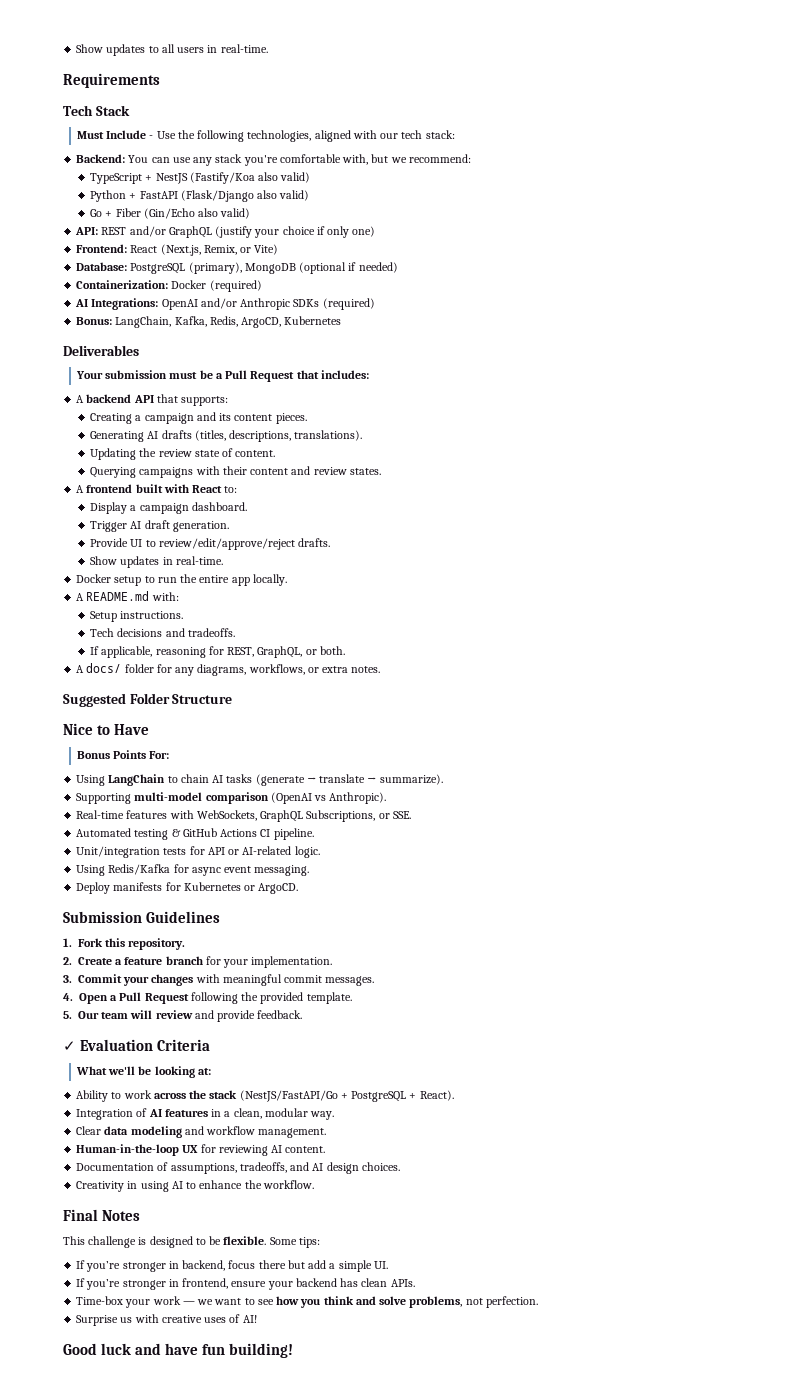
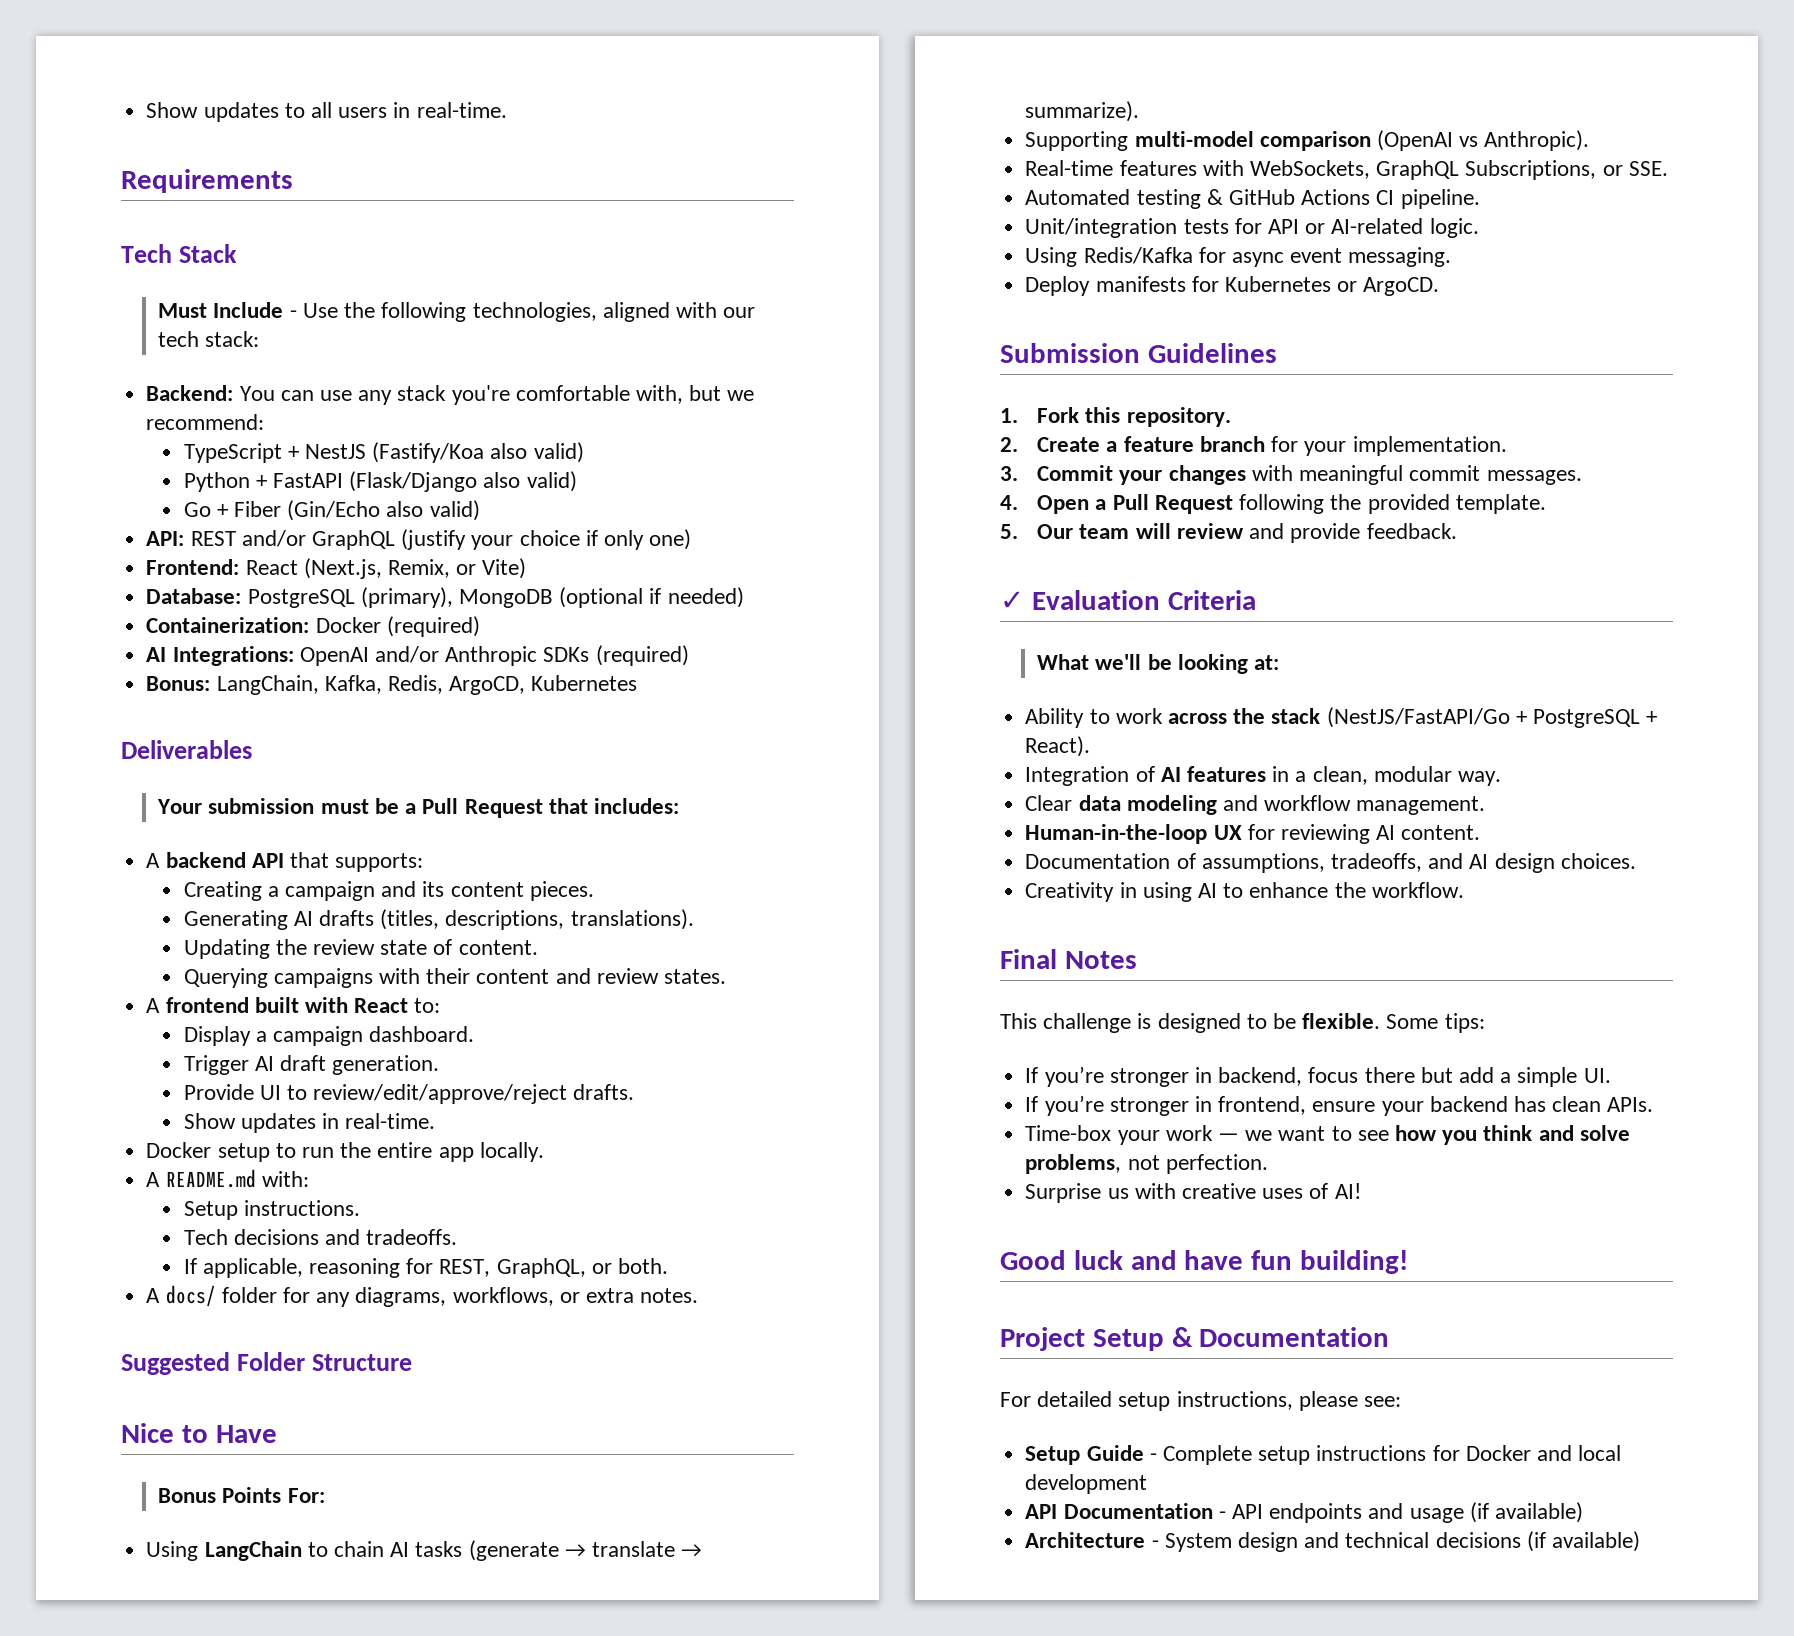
(294, 1350) none -> [1000,1327,1390,1351] [1000,1391,1402,1411] [1025,1445,1622,1465] [1025,1474,1148,1494] [1025,1502,1583,1523] [1025,1531,1640,1552] // Project Setup & Documentation // For detailed setup instructions, please see: // Setup Guide - Complete setup instructions for Docker and local development // API Documentation - API endpoints and usage (if available) // Architecture - System design and technical decisions (if available)

